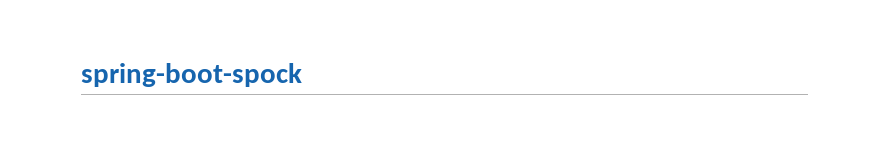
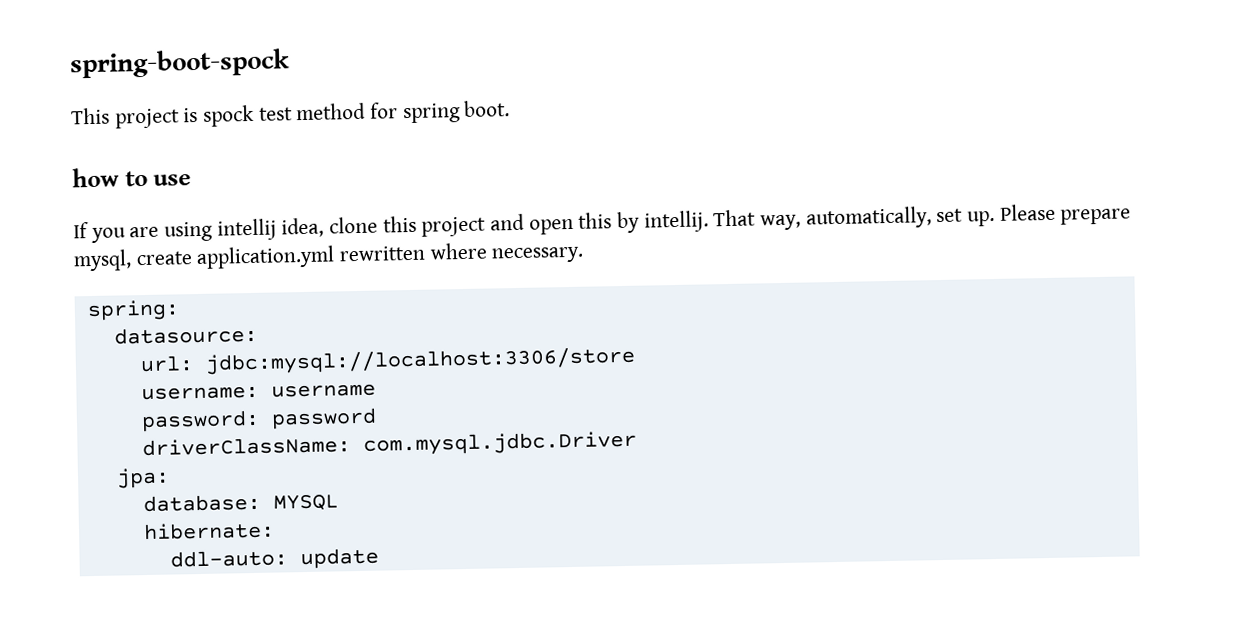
(302, 75) none -> [71,100,511,129] [72,167,192,188] [73,203,1132,244] [73,242,585,272] [86,299,180,322] [113,325,258,345] [139,346,636,375] [140,383,376,401] [140,407,377,433] [141,430,637,457] [115,467,170,489] [142,493,339,513] [142,521,275,541] [169,547,379,570] // This project is spock test method for spring boot. // how to use // If you are using intellij idea, clone this project and open this by intellij. That way, automatically, set up. Please prepare mysql, create application.yml rewritten where necessary. // spring: // datasource: // url: jdbc:mysql://localhost:3306/store // username: username // password: password // driverClassName: com.mysql.jdbc.Driver // jpa: // database: MYSQL // hibernate: // ddl-auto: update

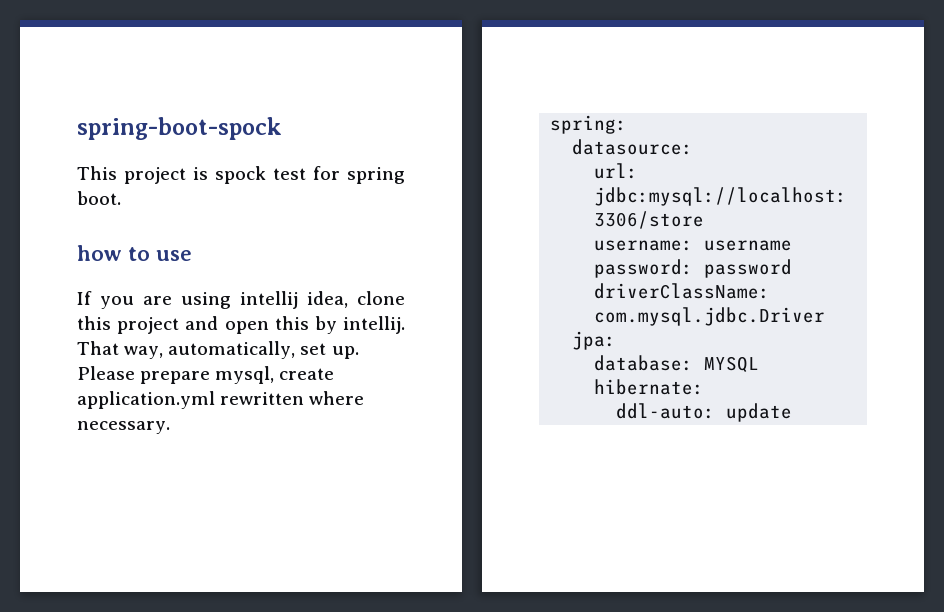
[296,102,367,121] method -> (306, 174) none

